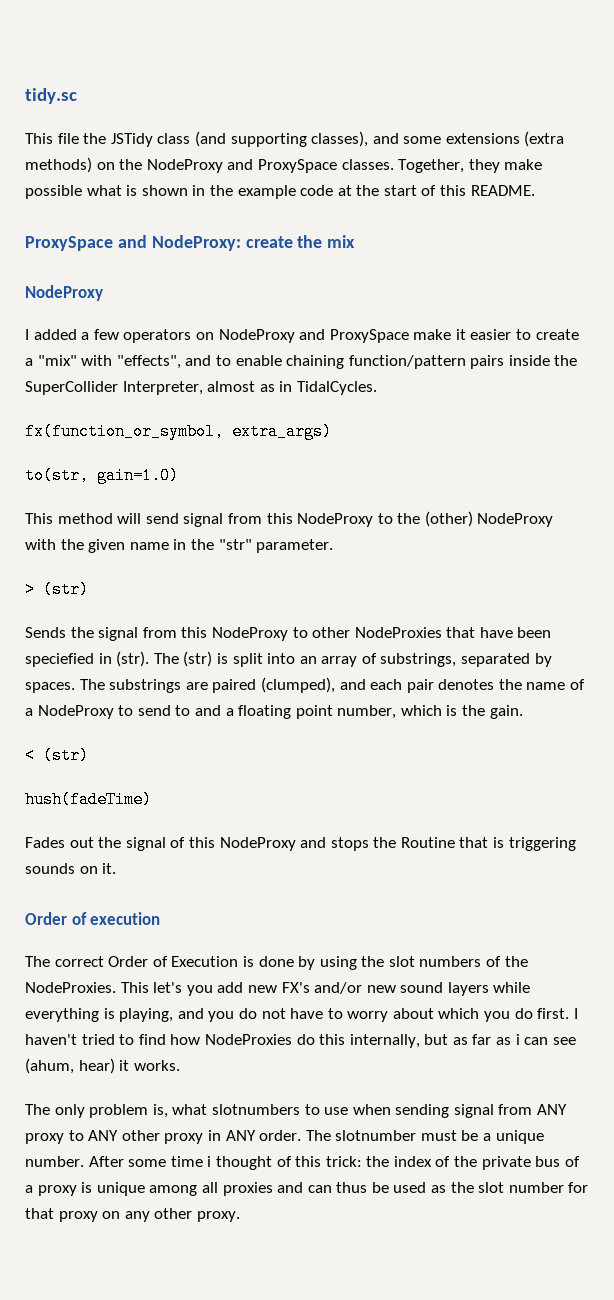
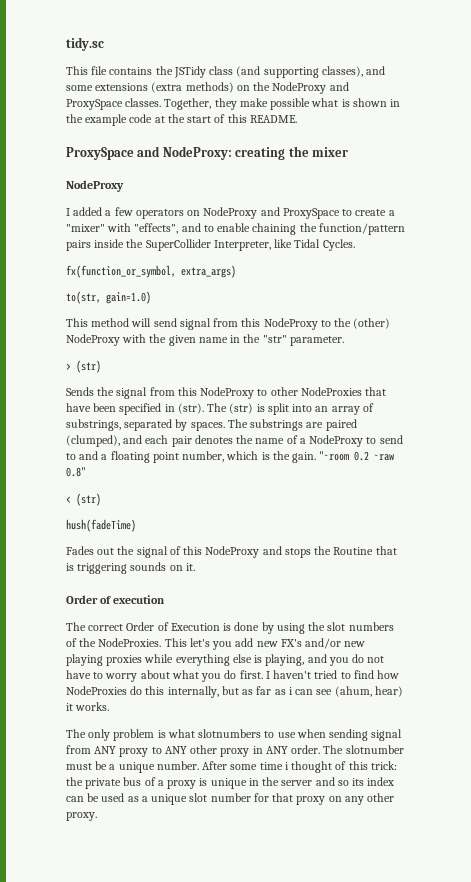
(79, 138) none -> [109,67,153,75] contains
[245,235,356,248] create the mix -> [235,146,348,160] creating the mixer
[413,329,512,340] make it easier -> (340, 213) none
[37,355,77,366] "mix" -> [66,224,105,232] "mixer"
(345, 362) none -> [299,223,317,232] the
[207,381,377,395] almost as in TidalCycles. -> [274,239,355,251] like Tidal Cycles.
[25,653,94,667] speciefied -> [119,403,162,415] specified
(523, 712) none -> [319,451,395,461] [66,467,86,477] "~room 0.2 ~raw 0.8"
[400,982,489,996] sound layers -> [66,654,143,666] playing proxies
(99, 1015) none -> [232,654,252,663] else
[438,1008,480,1019] which -> [171,670,199,679] what
[152,1104,168,1118] is, -> [157,730,166,738] is
[393,1156,478,1167] index of the -> (83, 781) none
[149,1182,368,1196] among all proxies and can thus -> [248,777,395,786] [66,796,84,802] in the server and so its index can
[450,1182,474,1193] the -> [141,794,188,805] a unique

